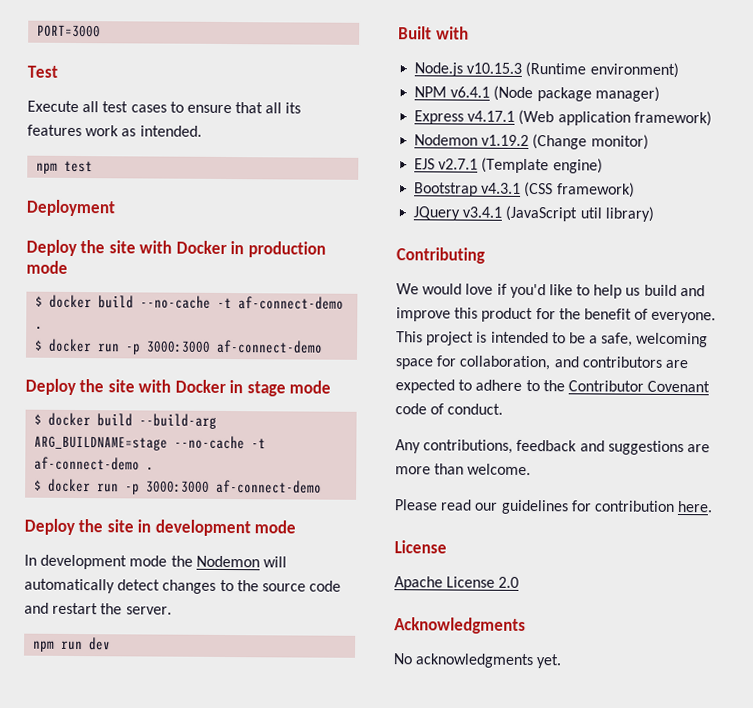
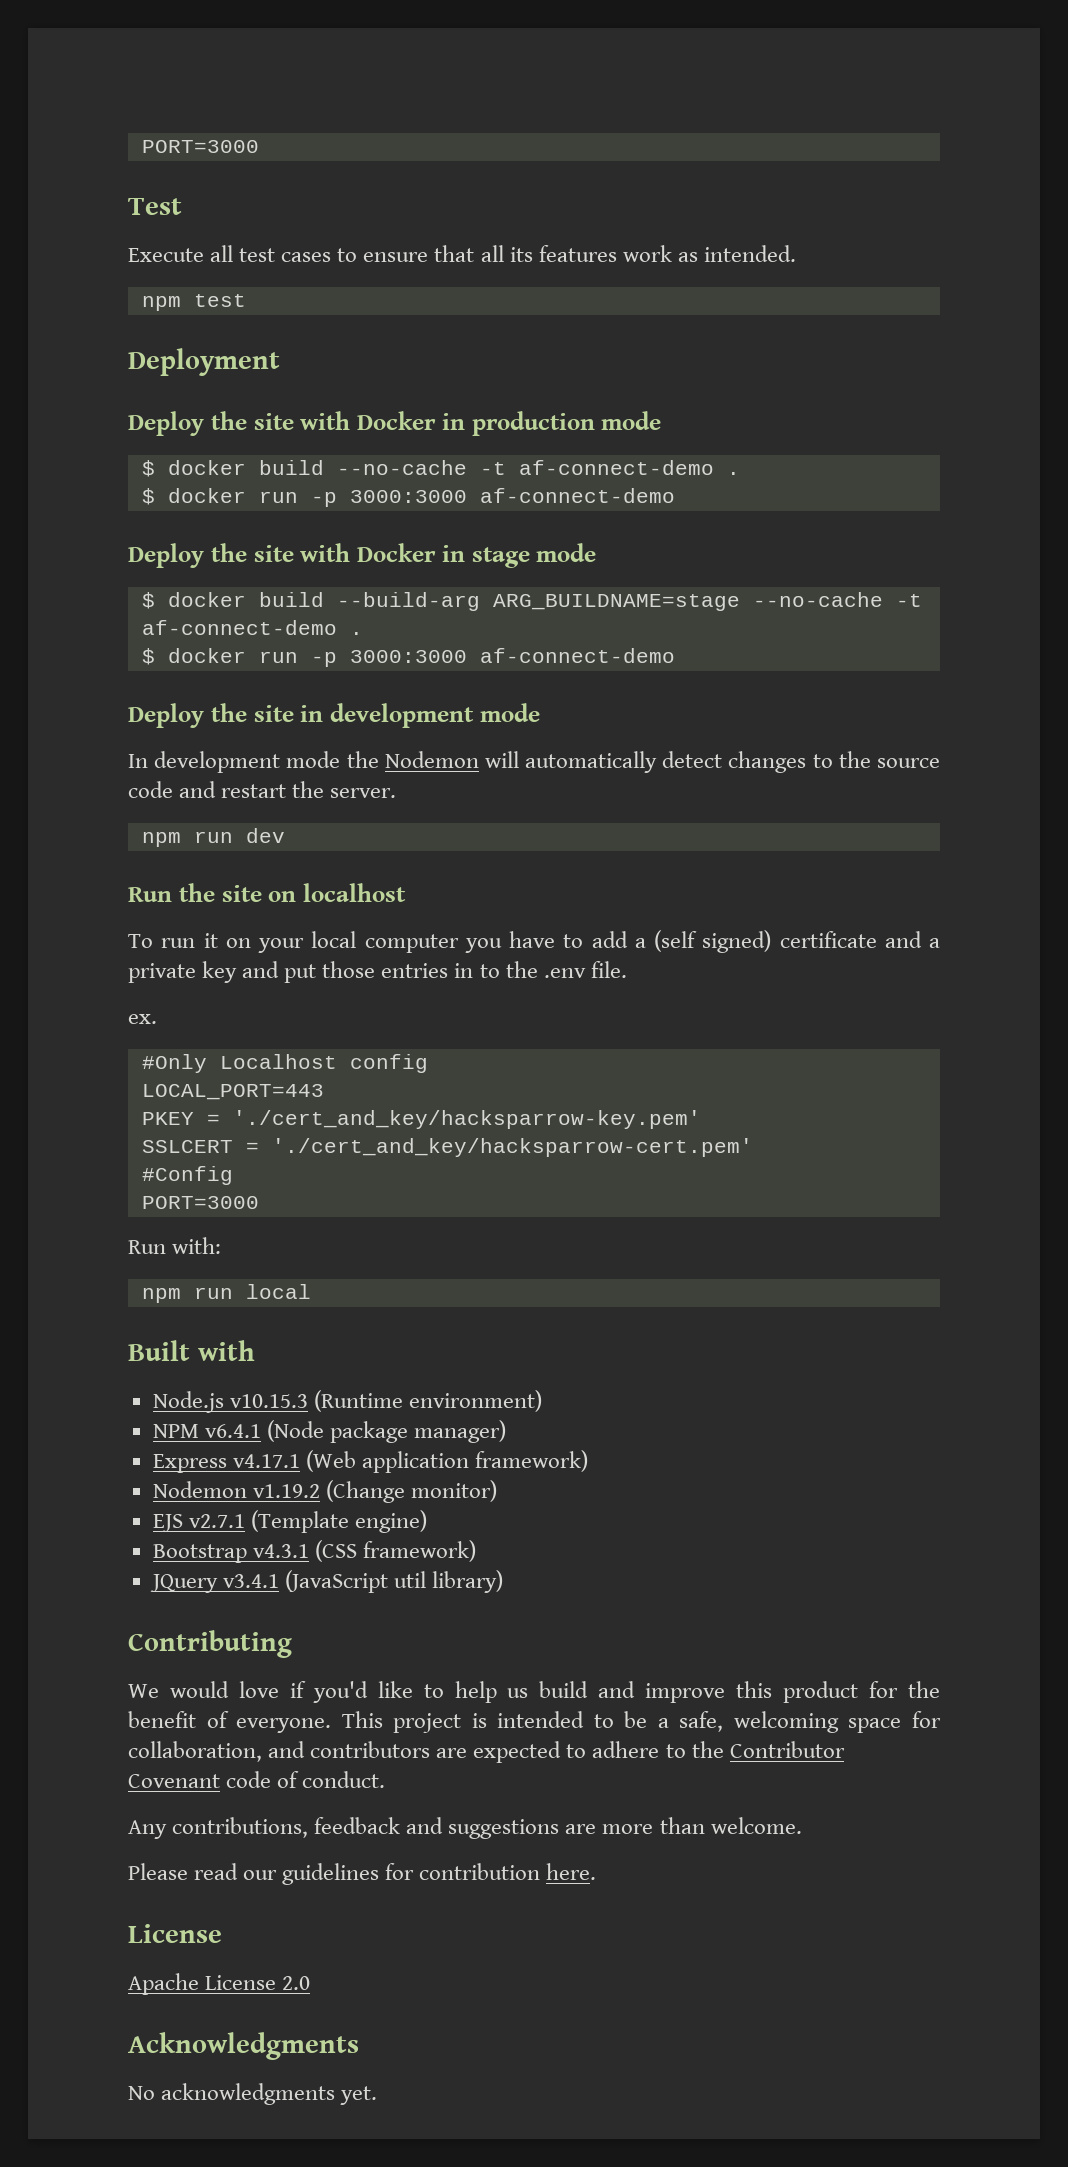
(112, 644) none -> [128,883,406,902] [128,930,940,953] [128,961,627,983] [128,1014,157,1024] [141,1054,428,1073] [141,1084,324,1100] [141,1110,701,1129] [141,1138,753,1157] [141,1166,233,1185] [141,1196,259,1209] [128,1237,222,1254] [141,1284,311,1303] // Run the site on localhost // To run it on your local computer you have to add a (self signed) certificate and a private key and put those entries in to the .env file. // ex. // #Only Localhost config // LOCAL_PORT=443 // PKEY = './cert_and_key/hacksparrow-key.pem' // SSLCERT = './cert_and_key/hacksparrow-cert.pem' // #Config // PORT=3000 // Run with: // npm run local

